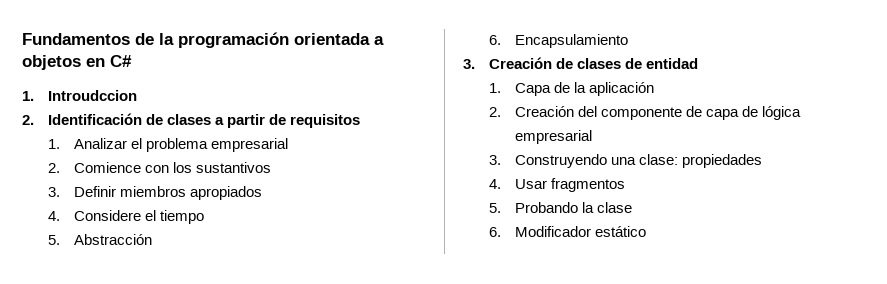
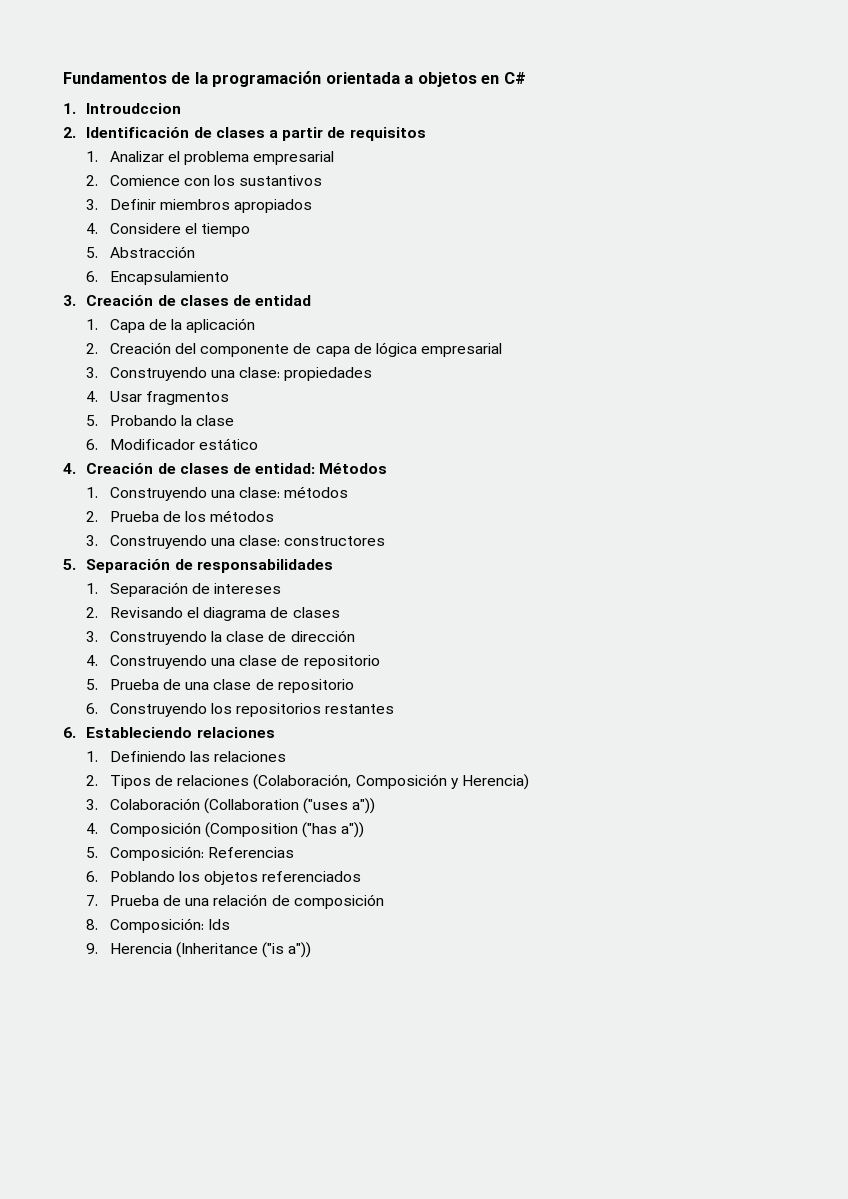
(647, 231) none -> [63,463,388,474] [86,486,349,501] [86,510,275,522] [86,535,386,549] [63,559,333,573] [86,582,282,597] [86,607,340,621] [86,630,355,645] [86,655,380,669] [86,679,354,693] [86,703,395,717] [63,727,275,738] [86,751,287,762] [86,774,529,790] [86,798,376,814] [86,822,365,838] [86,846,295,861] [86,871,362,885] [86,894,384,909] [86,918,231,933] [86,942,312,958] // 4. Creación de clases de entidad: Métodos // 1. Construyendo una clase: métodos // 2. Prueba de los métodos // 3. Construyendo una clase: constructores // 5. Separación de responsabilidades // 1. Separación de intereses // 2. Revisando el diagrama de clases // 3. Construyendo la clase de dirección // 4. Construyendo una clase de repositorio // 5. Prueba de una clase de repositorio // 6. Construyendo los repositorios restantes // 6. Estableciendo relaciones // 1. Definiendo las relaciones // 2. Tipos de relaciones (Colaboración, Composición y Herencia) // 3. Colaboración (Collaboration ("uses a")) // 4. Composición (Composition ("has a")) // 5. Composición: Referencias // 6. Poblando los objetos referenciados // 7. Prueba de una relación de composición // 8. Composición: Ids // 9. Herencia (Inheritance ("is a"))

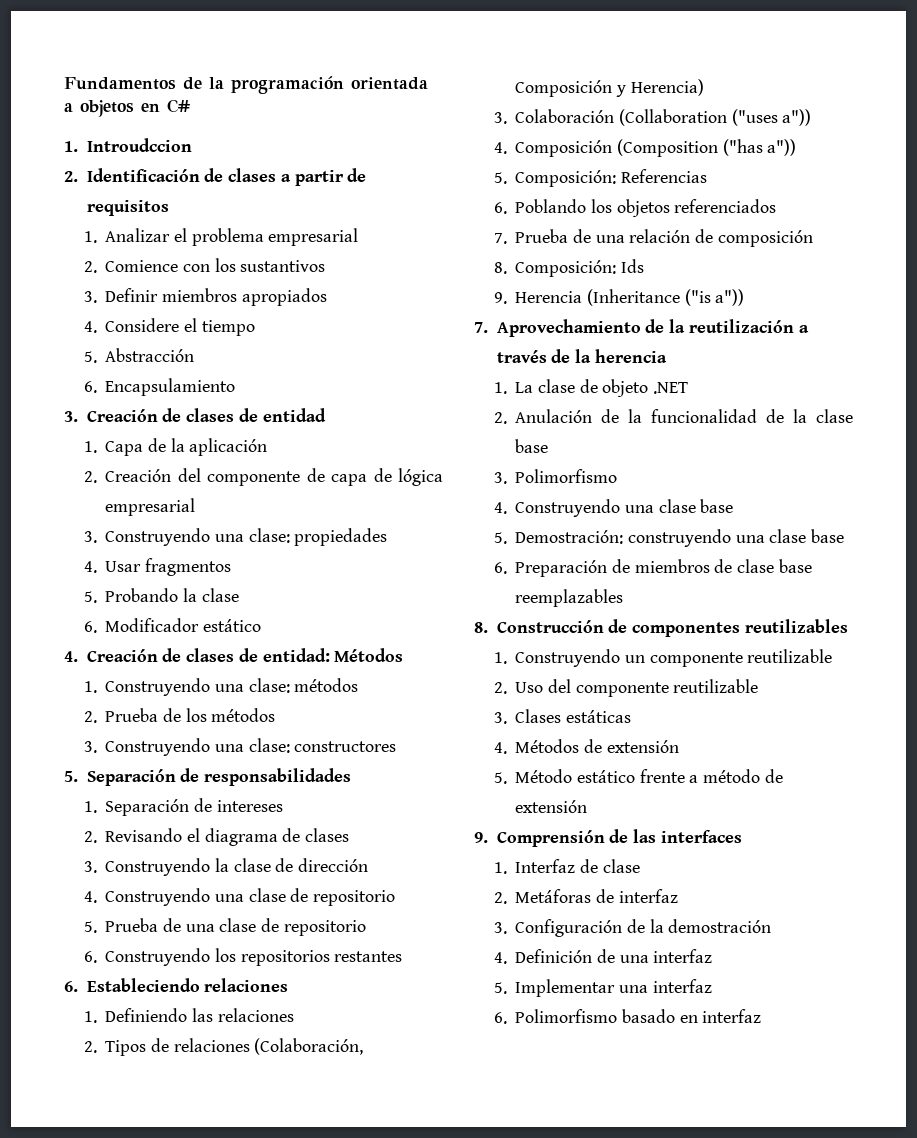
(312, 950) none -> [474,319,809,337] [496,349,667,363] [493,379,689,397] [493,409,853,424] [515,439,549,453] [493,469,618,484] [493,499,734,517] [493,529,845,547] [493,559,812,577] [515,589,624,607] [474,619,848,637] [493,649,833,667] [493,679,759,697] [493,709,632,724] [493,739,679,754] [493,769,783,784] [515,800,588,813] [474,829,742,847] [493,859,640,874] [493,889,678,904] [493,919,772,937] [493,949,713,964] [493,979,712,997] [493,1009,762,1024] // 7. Aprovechamiento de la reutilización a través de la herencia // 1. La clase de objeto .NET // 2. Anulación de la funcionalidad de la clase base // 3. Polimorfismo // 4. Construyendo una clase base // 5. Demostración: construyendo una clase base // 6. Preparación de miembros de clase base reemplazables // 8. Construcción de componentes reutilizables // 1. Construyendo un componente reutilizable // 2. Uso del componente reutilizable // 3. Clases estáticas // 4. Métodos de extensión // 5. Método estático frente a método de extensión // 9. Comprensión de las interfaces // 1. Interfaz de clase // 2. Metáforas de interfaz // 3. Configuración de la demostración // 4. Definición de una interfaz // 5. Implementar una interfaz // 6. Polimorfismo basado en interfaz

